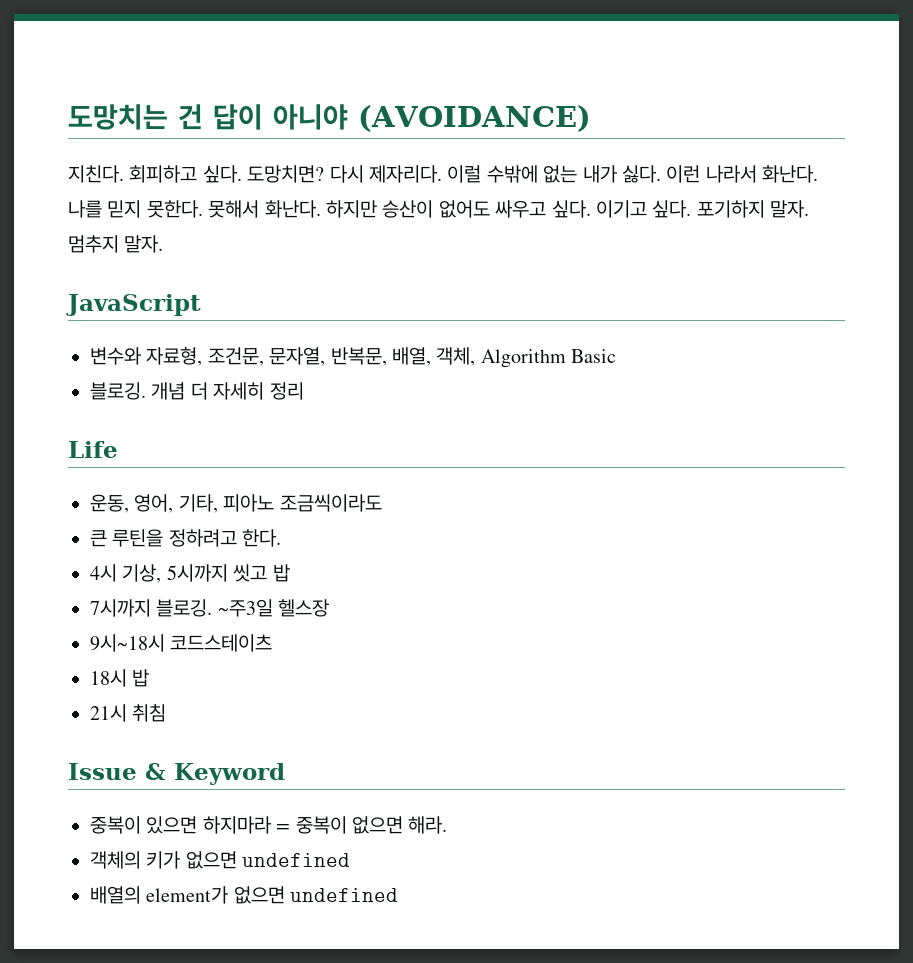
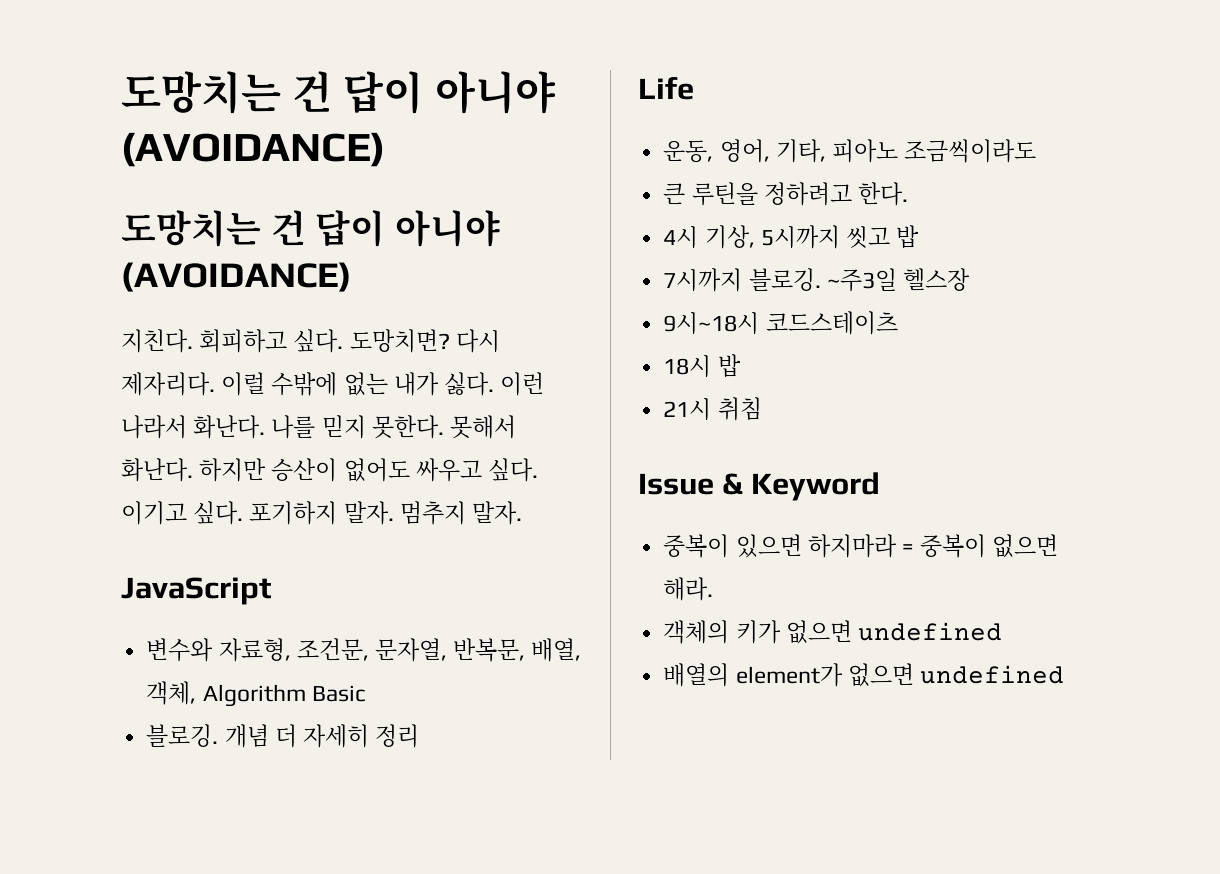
[68,104,591,132] 도망치는 건 답이 아니야 (AVOIDANCE) -> [121,71,556,114] [121,132,385,167] [121,210,501,247] [121,262,352,292] 도망치는 건 답이 아니야 (AVOIDANCE) // 도망치는 건 답이 아니야 (AVOIDANCE)

